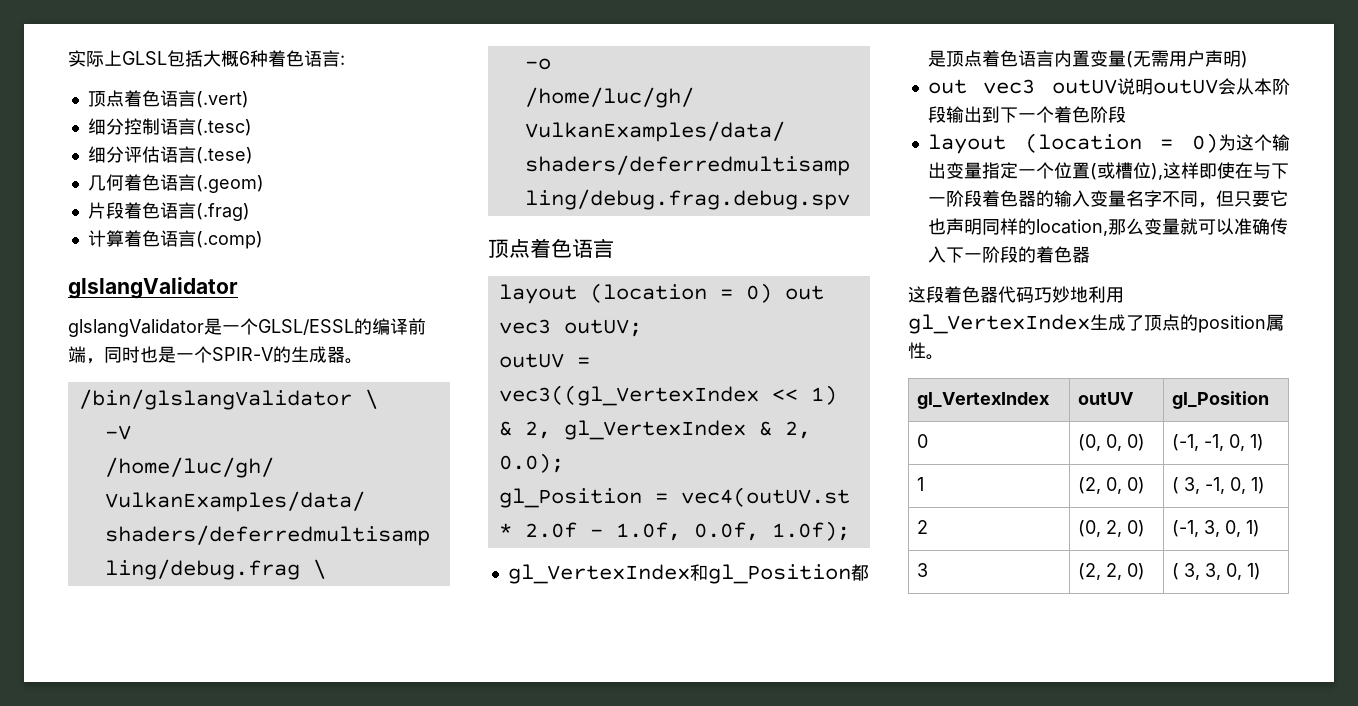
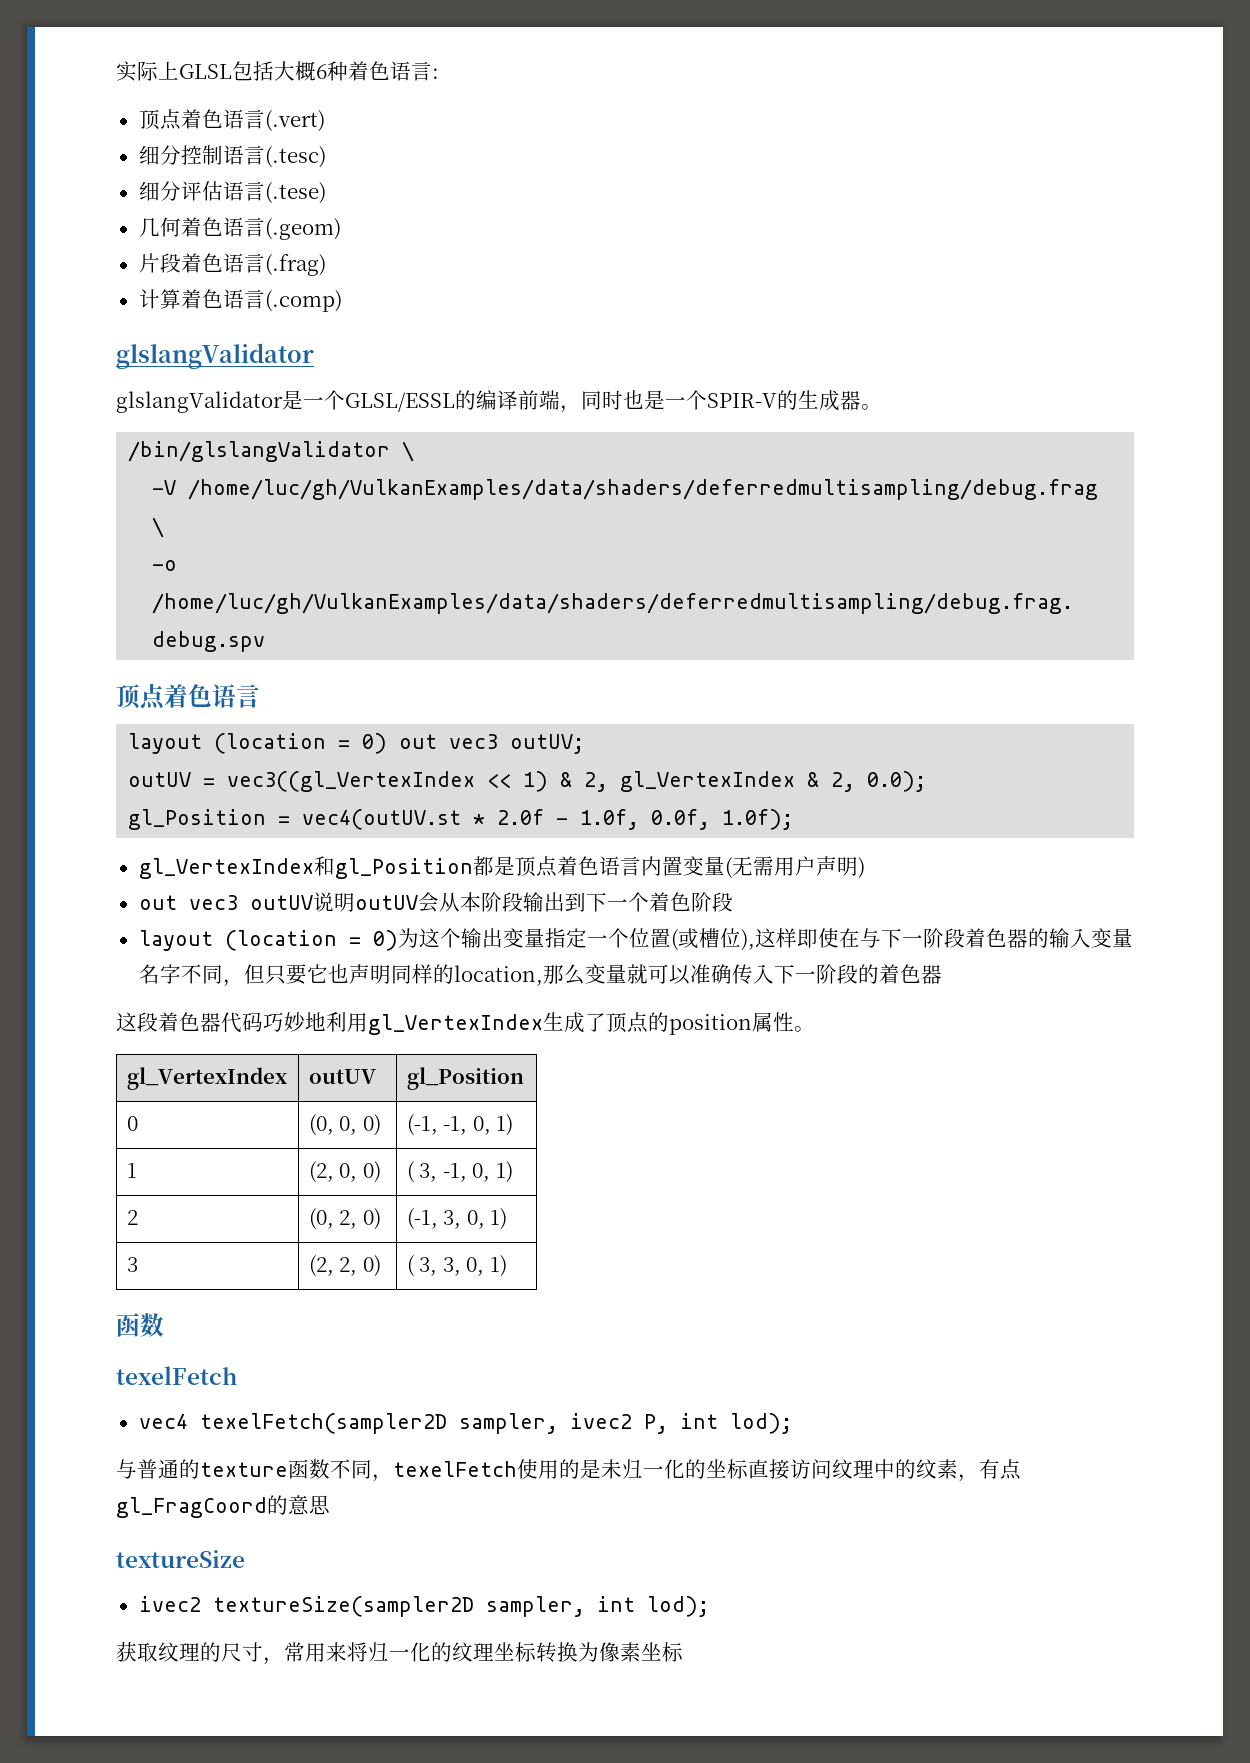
(1262, 571) none -> [116,1313,164,1337] [116,1366,237,1385] [138,1413,792,1434] [116,1459,1021,1482] [116,1495,331,1518] [116,1550,245,1568] [138,1596,709,1617] [116,1642,684,1665] // 函数 // texelFetch // vec4 texelFetch(sampler2D sampler, ivec2 P, int lod); // 与普通的texture函数不同，texelFetch使用的是未归一化的坐标直接访问纹理中的纹素，有点gl_FragCoord的意思 // textureSize // ivec2 textureSize(sampler2D sampler, int lod); // 获取纹理的尺寸，常用来将归一化的纹理坐标转换为像素坐标

